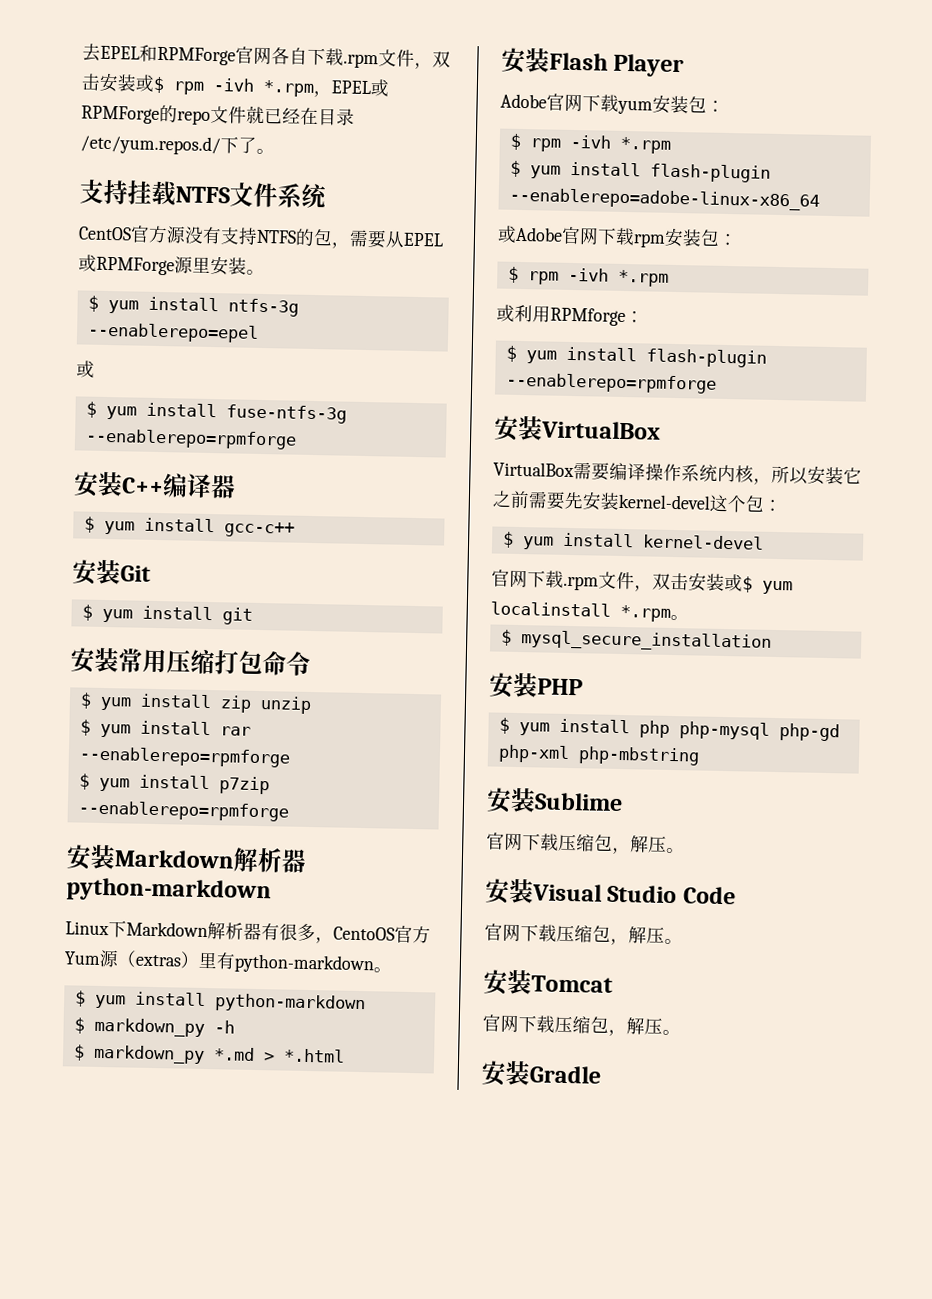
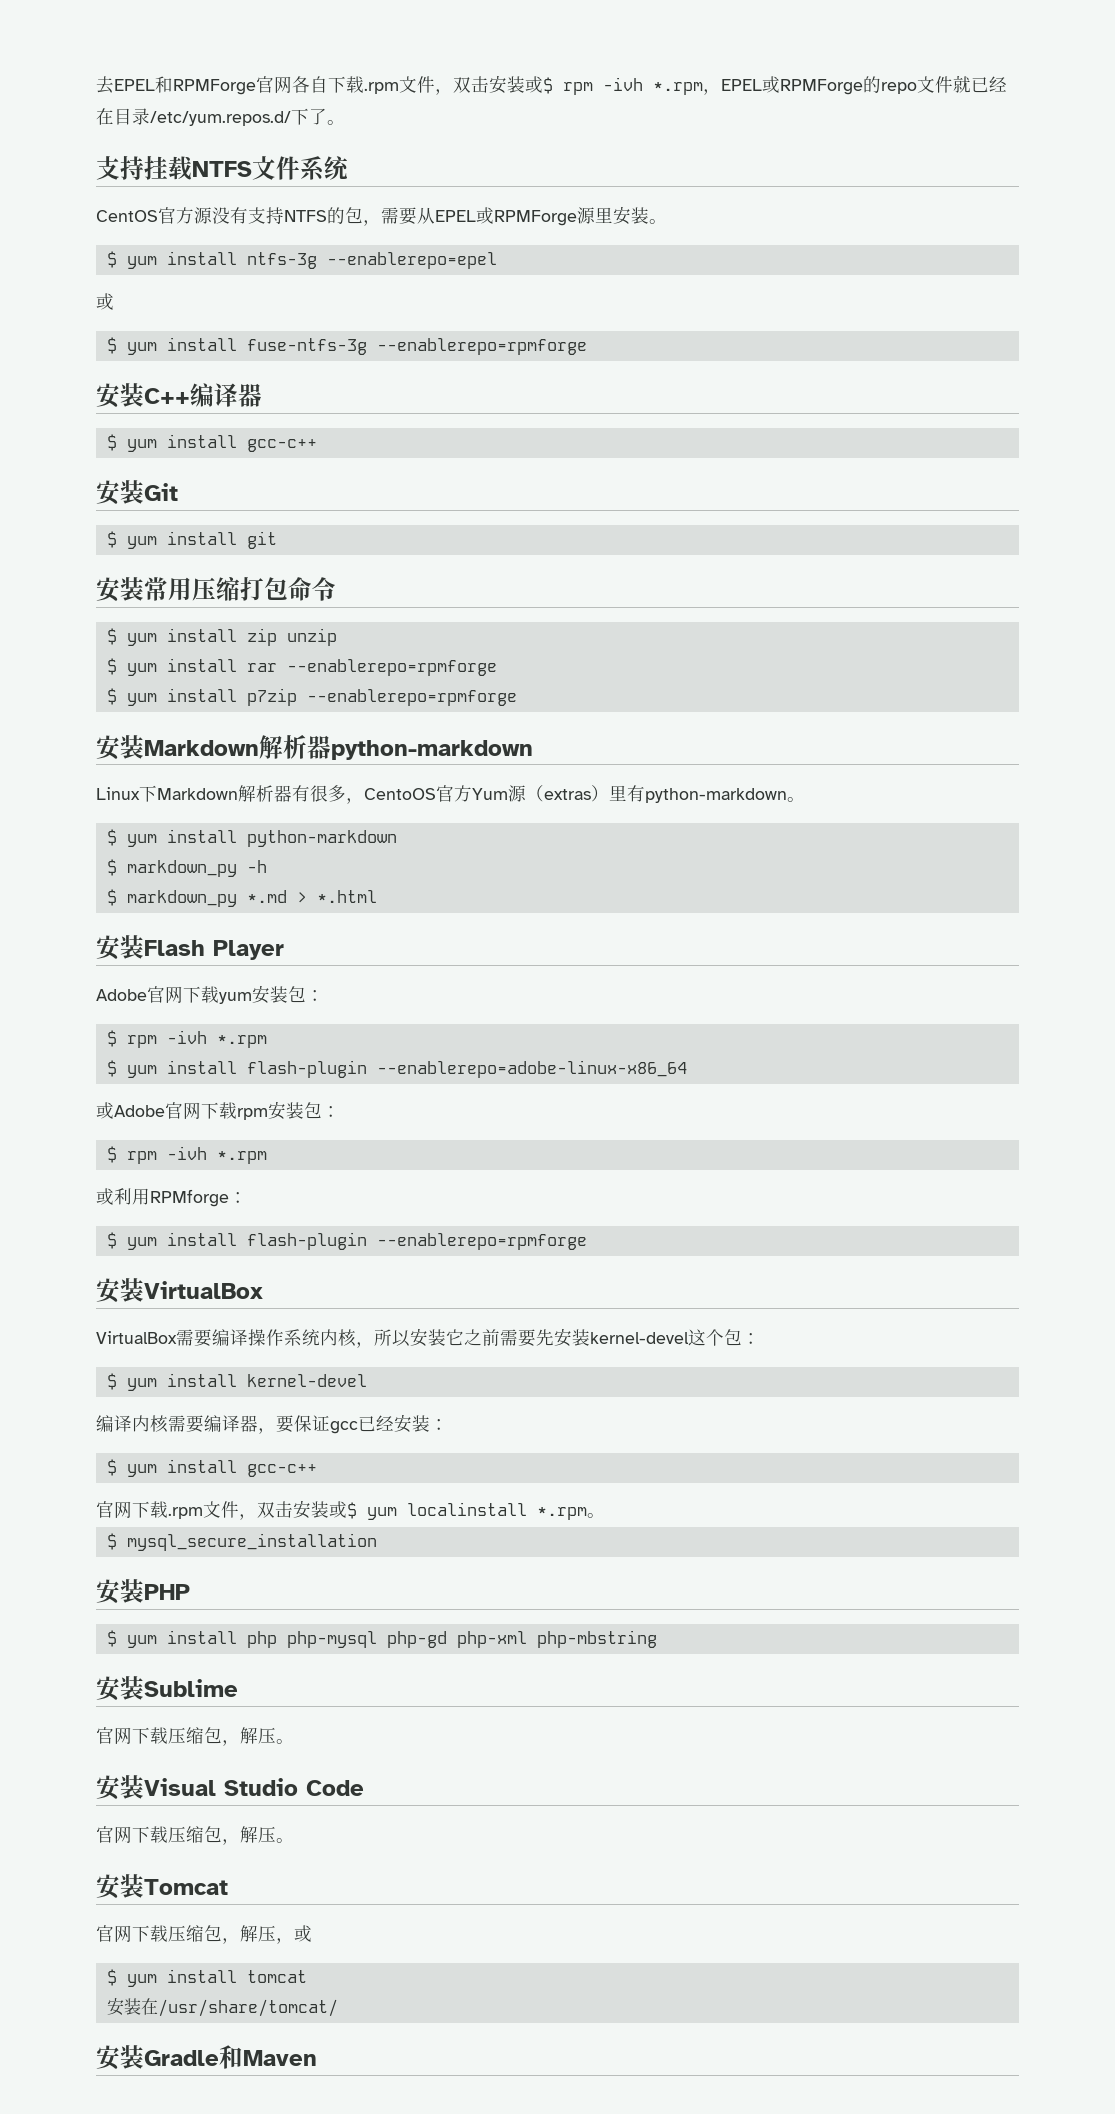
(764, 542) none -> [96,1414,448,1434] [106,1459,317,1477] // 编译内核需要编译器，要保证gcc已经安装： // $ yum install gcc-c++
[662,1029,681,1036] 。 -> [276,1925,312,1944] [106,1969,307,1987] [106,1998,338,2017] ，或 // $ yum install tomcat // 安装在/usr/share/tomcat/
(601, 1074) none -> [219,2045,317,2069] 和Maven

